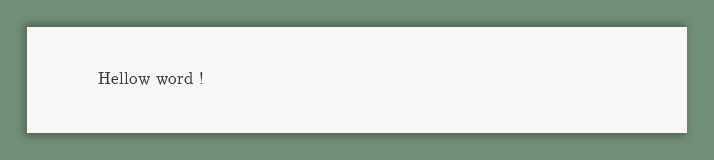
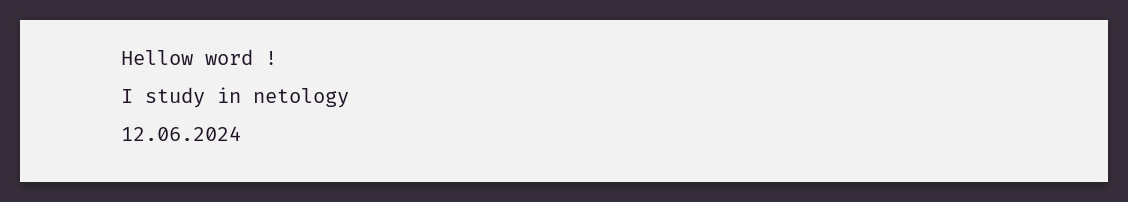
(204, 78) none -> [121,87,349,108] [121,126,241,141] // I study in netology // 12.06.2024

